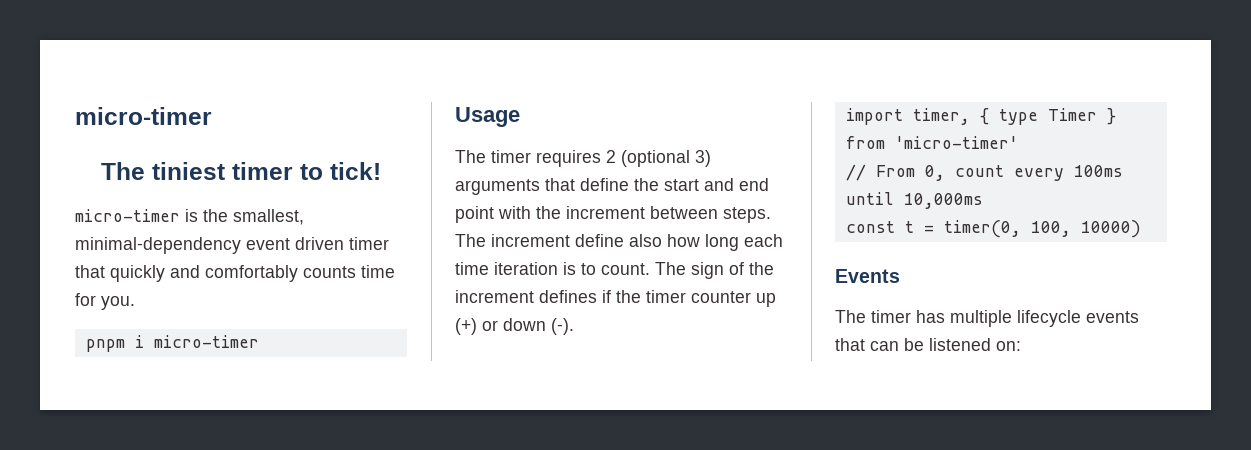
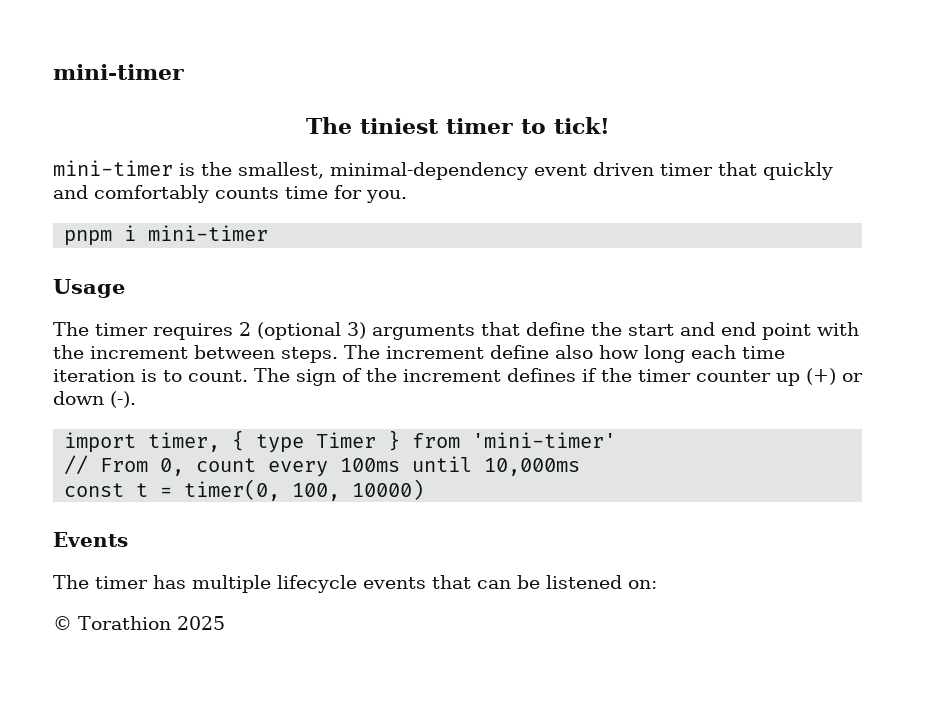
[75,107,212,125] micro-timer -> [53,64,184,80] mini-timer
[75,209,180,222] micro-timer -> [53,160,173,176] mini-timer
[153,335,259,348] micro-timer -> [148,225,269,241] mini-timer
[894,136,1018,149] 'micro-timer' -> [472,432,617,448] 'mini-timer'
(1021, 346) none -> [53,616,225,630] // © Torathion 2025

